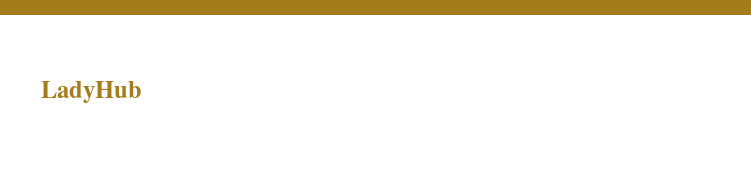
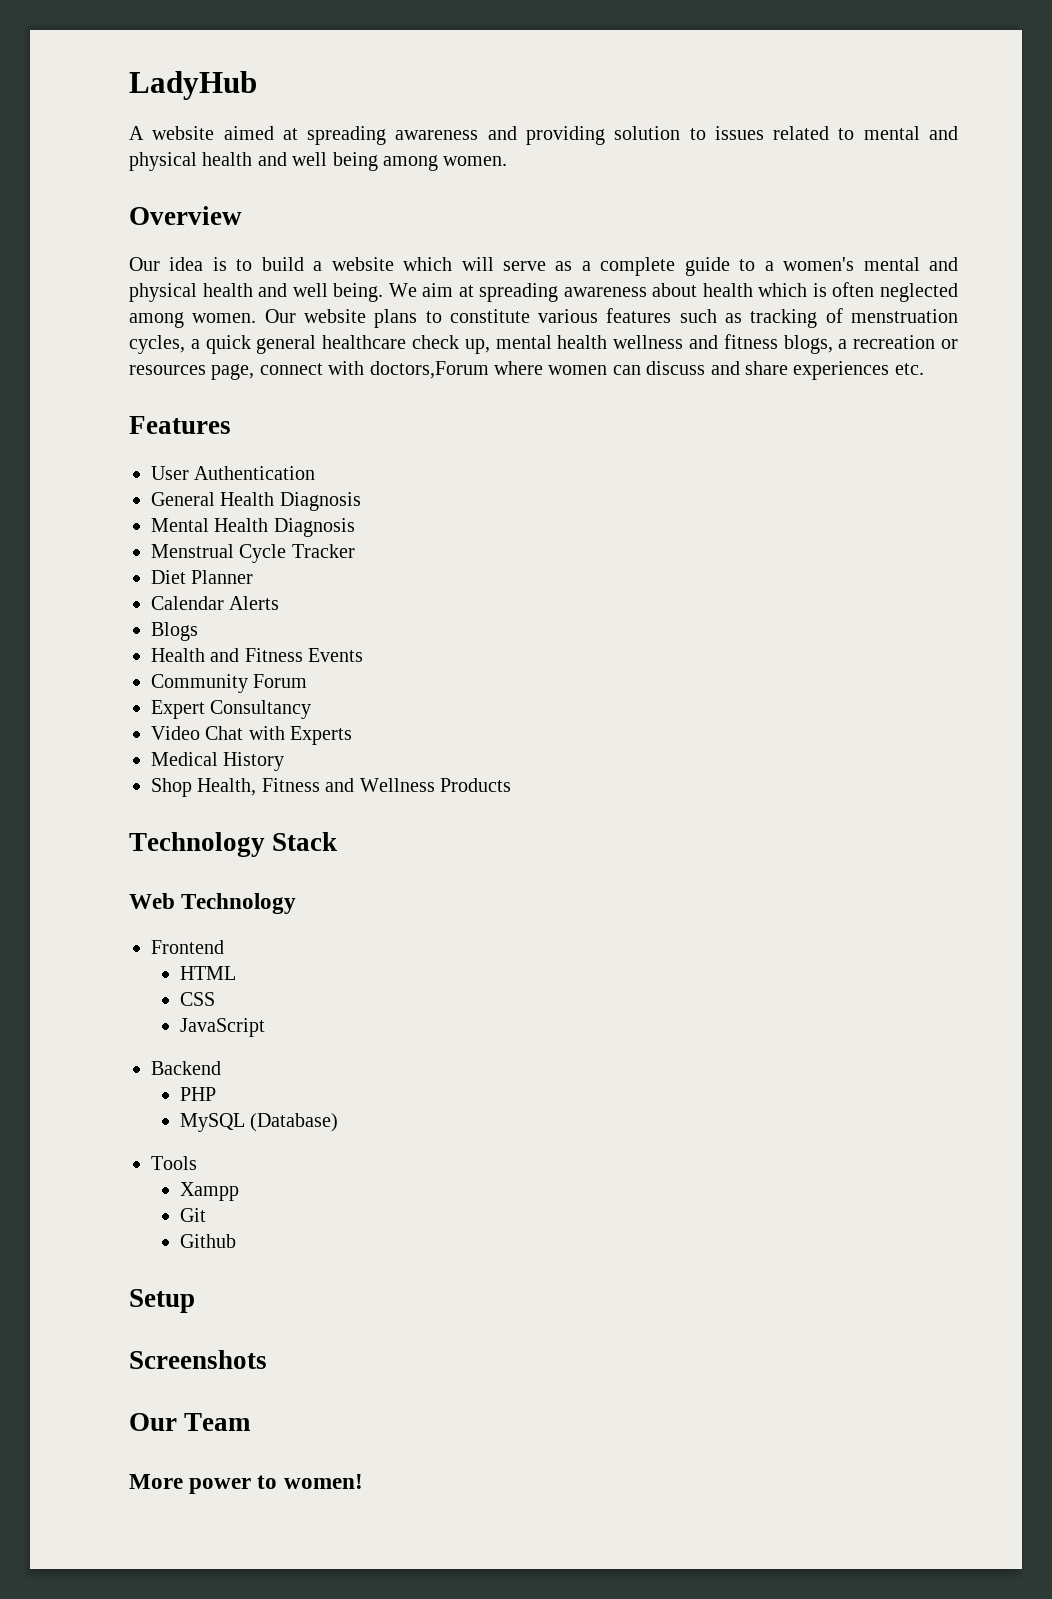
(142, 92) none -> [129,126,959,145] [129,152,508,171] [129,206,242,225] [129,257,959,276] [129,282,958,302] [129,308,958,328] [129,334,958,354] [129,361,924,380] [129,416,231,434] [151,466,316,480] [151,492,361,511] [151,518,355,537] [151,544,355,563] [151,570,254,584] [151,596,280,610] [151,622,198,641] [151,648,364,662] [151,674,308,693] [151,700,312,719] [151,726,353,745] [151,752,285,771] [151,778,511,797] [129,832,338,857] [129,893,297,914] [151,940,224,954] [179,966,236,980] [179,992,215,1006] [179,1018,265,1037] [151,1061,221,1075] [179,1087,216,1101] [179,1113,339,1132] [151,1156,197,1170] [179,1182,239,1201] [179,1208,206,1222] [179,1234,236,1248] [129,1289,195,1313] [129,1350,267,1369] [129,1413,252,1431] [129,1474,363,1494] // A website aimed at spreading awareness and providing solution to issues related to mental and physical health and well being among women. // Overview // Our idea is to build a website which will serve as a complete guide to a women's mental and physical health and well being. We aim at spreading awareness about health which is often neglected among women. Our website plans to constitute various features such as tracking of menstruation cycles, a quick general healthcare check up, mental health wellness and fitness blogs, a recreation or resources page, connect with doctors,Forum where women can discuss and share experiences etc. // Features // User Authentication // General Health Diagnosis // Mental Health Diagnosis // Menstrual Cycle Tracker // Diet Planner // Calendar Alerts // Blogs // Health and Fitness Events // Community Forum // Expert Consultancy // Video Chat with Experts // Medical History // Shop Health, Fitness and Wellness Products // Technology Stack // Web Technology // Frontend // HTML // CSS // JavaScript // Backend // PHP // MySQL (Database) // Tools // Xampp // Git // Github // Setup // Screenshots // Our Team // More power to women!

